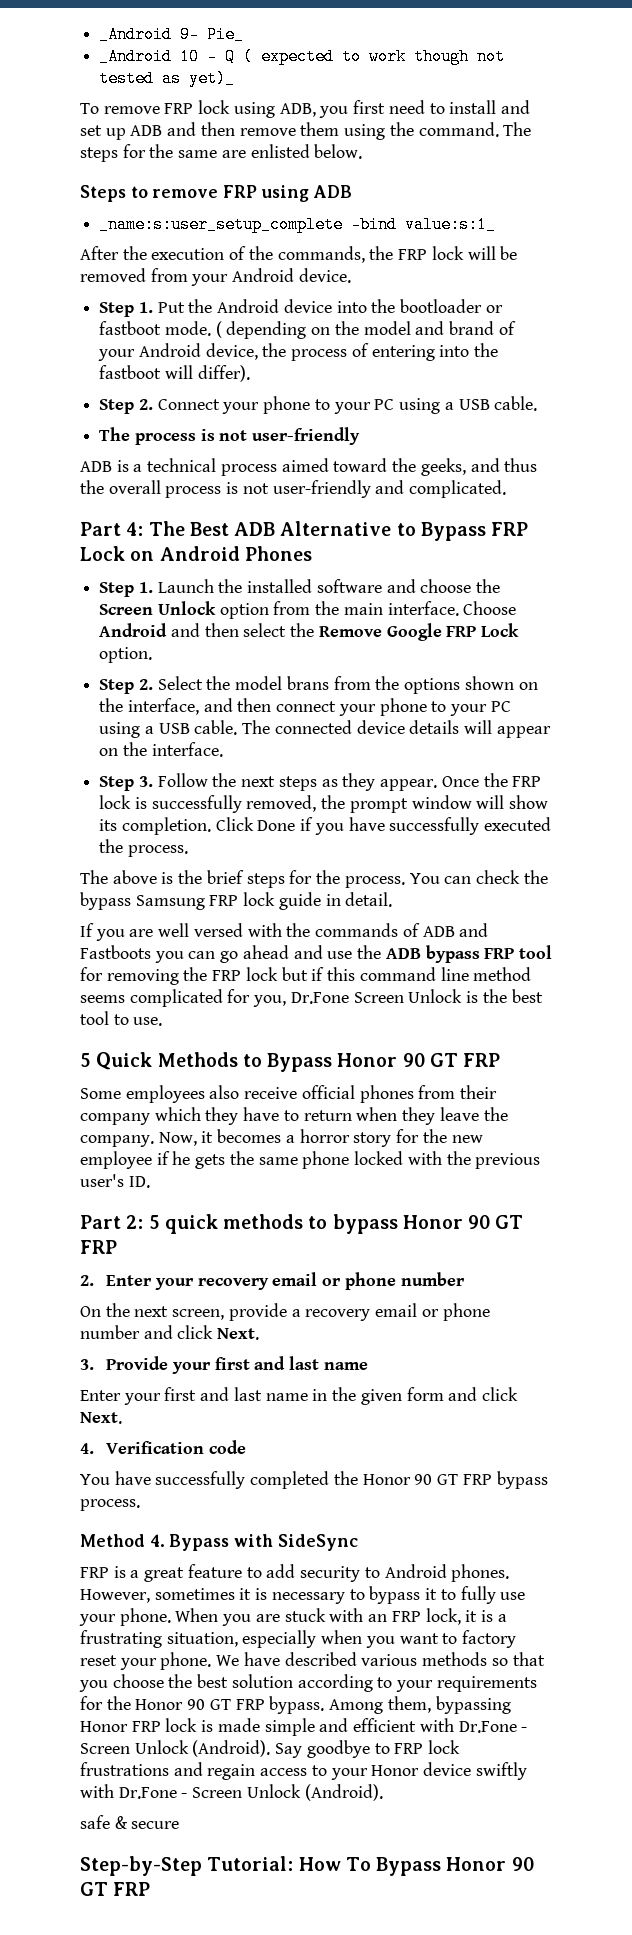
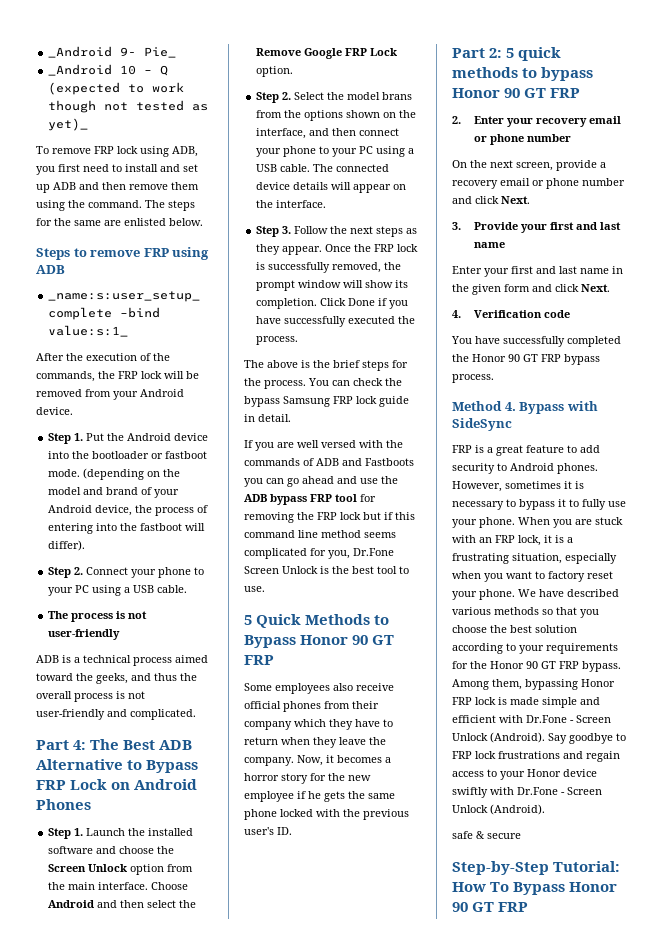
[243,48,335,65] ( expected -> [48,82,121,95] (expected
[215,321,307,339] ( depending -> [83,468,145,480] (depending

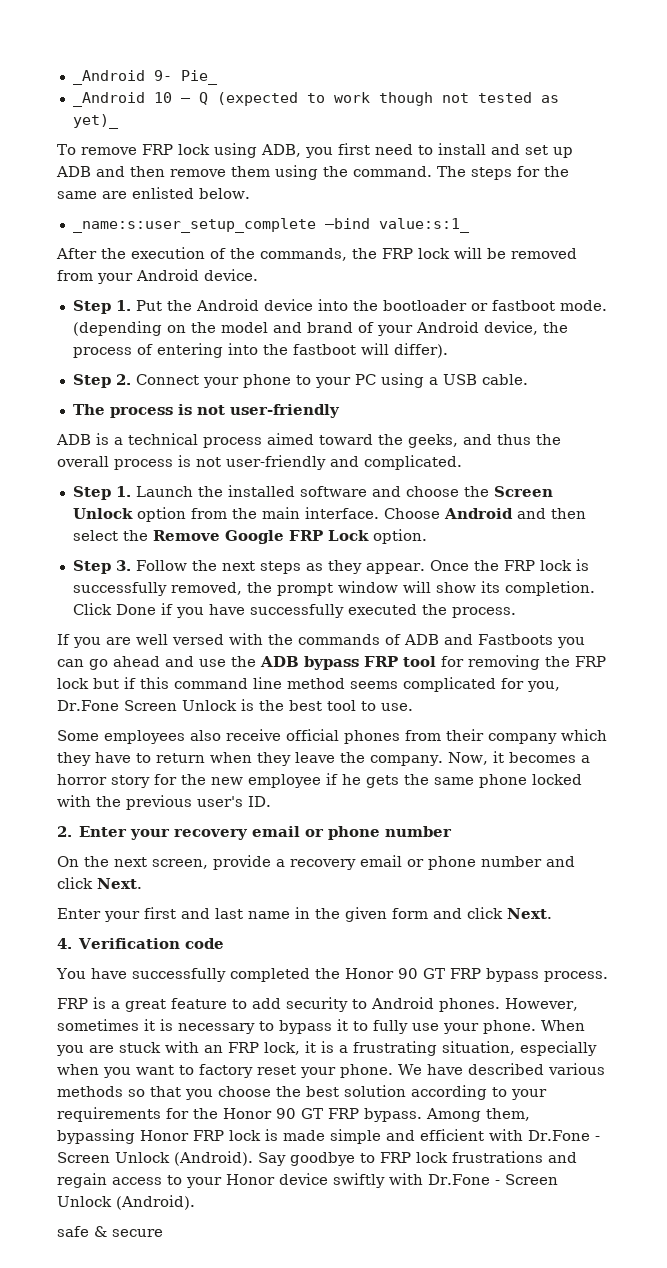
[36,247,210,260] [36,265,65,274] // Steps to remove FRP using ADB -> (250, 193) none
[36,739,193,750] [36,759,199,773] [36,779,198,790] [36,799,91,810] // Part 4: The Best ADB Alternative to Bypass FRP Lock on Android Phones -> (462, 462) none
[256,92,413,103] [256,110,417,121] [256,128,400,139] [256,146,415,157] [256,164,390,172] [256,182,407,193] [256,200,327,208] // Step 2. Select the model brans from the options shown on the interface, and then connect your phone to your PC using a USB cable. The connected device details will appear on the interface. -> (427, 536) none
[244,360,408,371] [244,378,402,389] [244,396,409,407] [244,414,291,422] // The above is the brief steps for the process. You can check the bypass Samsung FRP lock guide in detail. -> (516, 612) none
[244,614,390,628] [244,635,395,648] [244,655,274,665] // 5 Quick Methods to Bypass Honor 90 GT FRP -> (413, 707) none
[452,47,562,61] [452,67,594,81] [452,88,581,98] // Part 2: 5 quick methods to bypass Honor 90 GT FRP -> (271, 801) none
[452,222,621,233] [473,242,505,248] // 3. Provide your first and last name -> (142, 883) none
[452,401,598,414] [452,418,512,431] // Method 4. Bypass with SideSync -> (608, 976) none
[452,861,621,875] [452,882,618,895] [452,902,529,912] // Step-by-Step Tutorial: How To Bypass Honor 90 GT FRP -> (163, 1233) none

